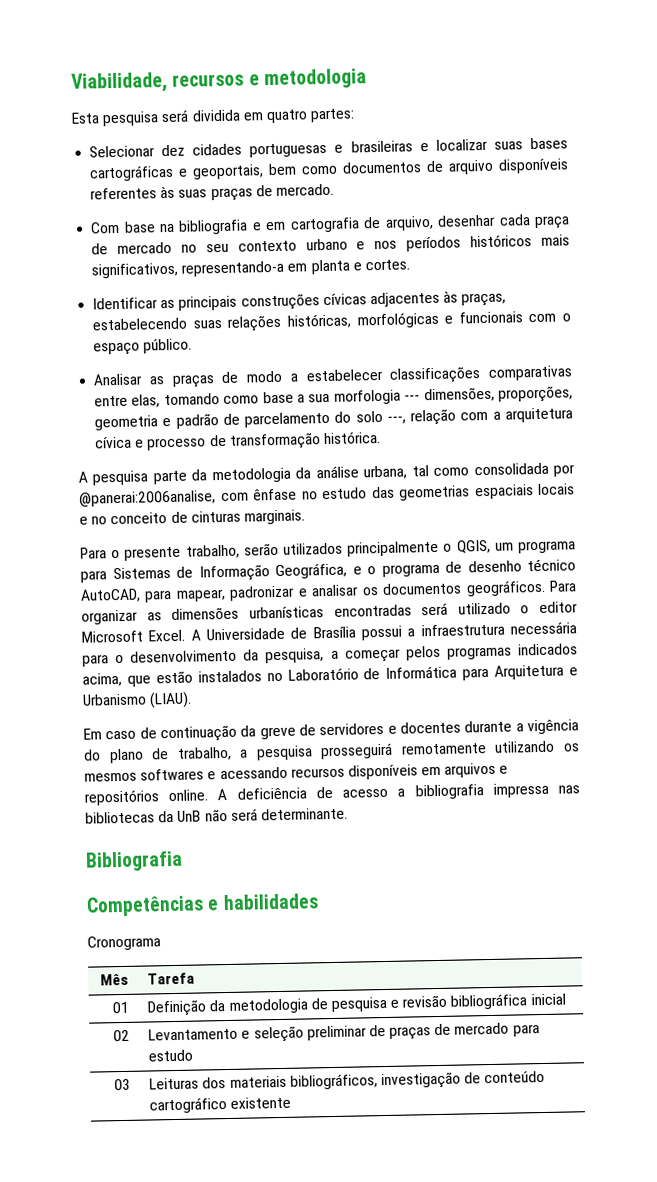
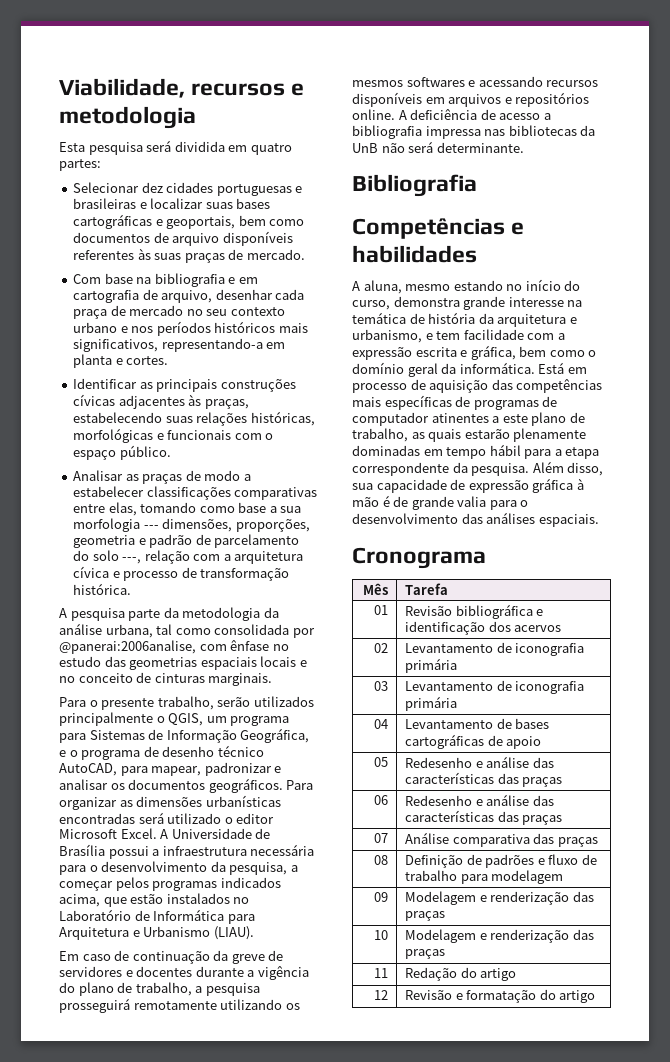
[87,935,161,951] [99,973,129,986] [147,972,196,985] [111,1001,129,1014] [147,993,566,1017] [112,1029,130,1042] [148,1022,540,1043] [148,1049,194,1062] [113,1078,131,1091] [149,1070,546,1090] [149,1096,292,1114] Cronograma // Mês | Tarefa // 01 | Definição da metodologia de pesquisa e revisão bibliográfica inicial // 02 | Levantamento e seleção preliminar de praças de mercado para estudo // 03 | Leituras dos materiais bibliográficos, investigação de conteúdo cartográfico existente -> [352,279,581,294] [352,296,583,310] [352,312,577,327] [352,329,565,343] [352,345,597,360] [352,362,587,377] [352,379,603,393] [352,395,558,410] [352,412,585,426] [352,428,587,442] [352,444,600,459] [352,461,604,476] [352,478,584,493] [352,495,529,510] [352,512,599,527] [352,547,486,569] [362,583,388,595] [405,583,449,595] [373,605,388,615] [405,604,544,619] [405,621,562,635] [373,643,388,653] [405,642,585,656] [405,658,458,673] [373,681,388,691] [405,680,585,694] [405,696,458,711] [373,719,388,729] [405,718,550,729] [405,734,542,749] [373,757,388,767] [405,756,554,768] [405,772,563,787] [373,795,388,805] [405,794,554,806] [405,810,563,825] [373,833,388,843] [405,832,598,847] [373,855,388,865] [405,854,597,868] [405,870,564,884] [373,892,388,902] [405,891,594,905] [405,911,446,921] [373,930,388,940] [405,929,594,943] [405,949,446,959] [373,968,388,978] [405,967,517,981] [373,990,388,1000] [405,989,596,1003] A aluna, mesmo estando no início do curso, demonstra grande interesse na temática de história da arquitetura e urbanismo, e tem facilidade com a expressão escrita e gráfica, bem como o domínio geral da informática. Está em processo de aquisição das competências mais específicas de programas de computador atinentes a este plano de trabalho, as quais estarão plenamente dominadas em tempo hábil para a etapa correspondente da pesquisa. Além disso, sua capacidade de expressão gráfica à mão é de grande valia para o desenvolvimento das análises espaciais. // Cronograma // Mês | Tarefa // 01 | Revisão bibliográfica e identificação dos acervos // 02 | Levantamento de iconografia primária // 03 | Levantamento de iconografia primária // 04 | Levantamento de bases cartográficas de apoio // 05 | Redesenho e análise das características das praças // 06 | Redesenho e análise das características das praças // 07 | Análise comparativa das praças // 08 | Definição de padrões e fluxo de trabalho para modelagem // 09 | Modelagem e renderização das praças // 10 | Modelagem e renderização das praças // 11 | Redação do artigo // 12 | Revisão e formatação do artigo

